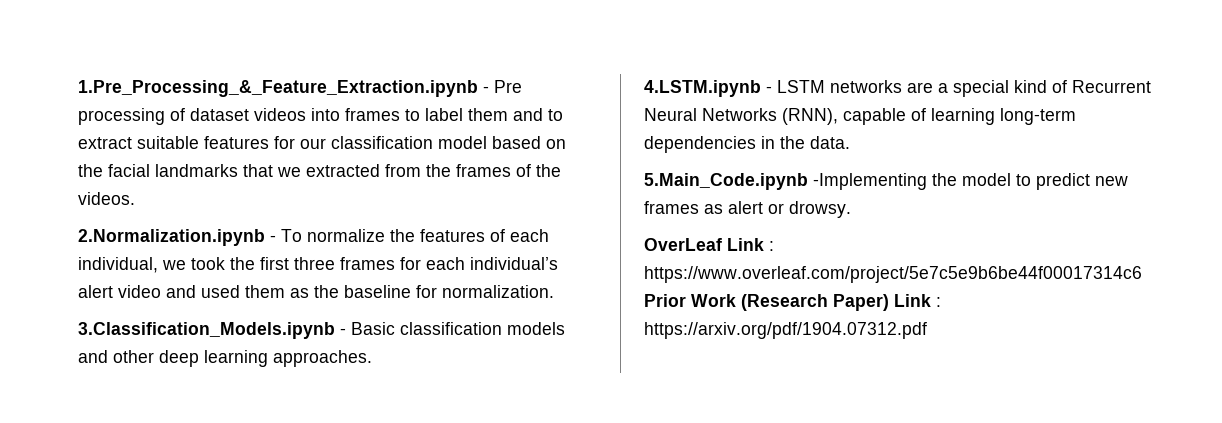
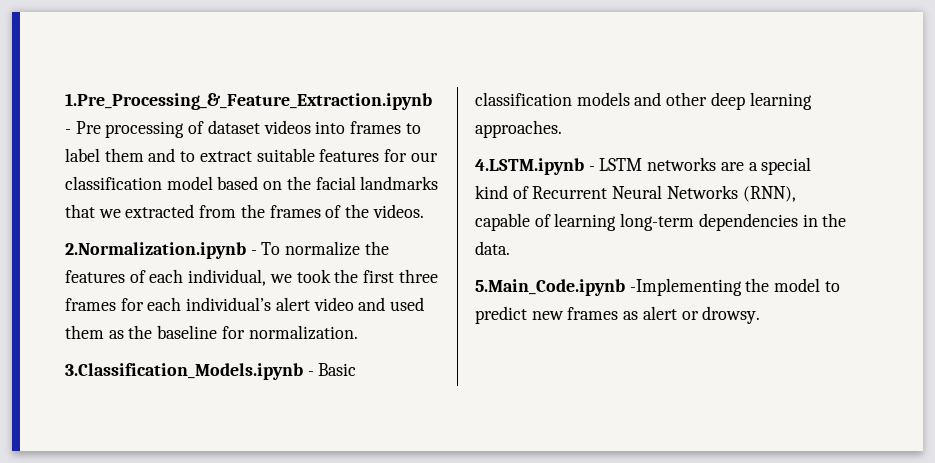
[644,238,774,251] [644,266,1142,283] [644,294,941,311] [644,322,927,339] // OverLeaf Link : https://www.overleaf.com/project/5e7c5e9b6be44f00017314c6 Prior Work (Research Paper) Link : https://arxiv.org/pdf/1904.07312.pdf -> (761, 315) none

